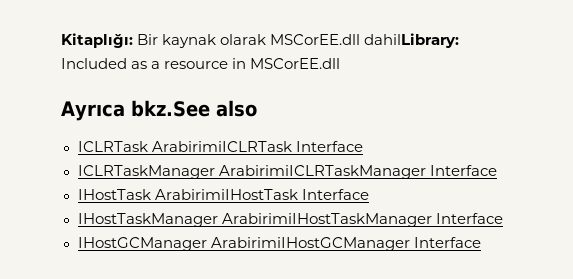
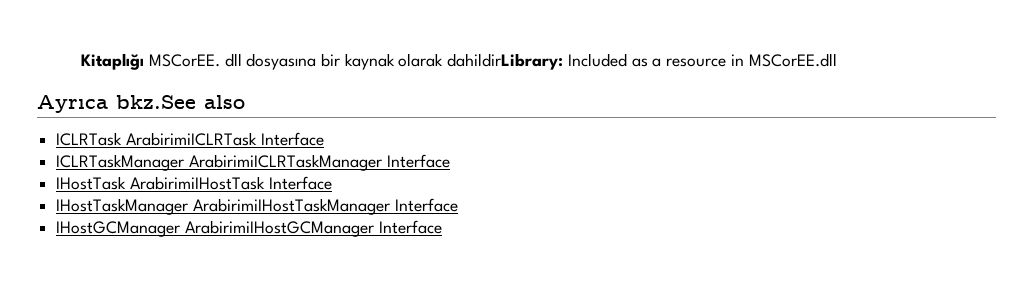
[61,33,460,48] Kitaplığı: Bir kaynak olarak MSCorEE.dll dahilLibrary: -> [81,53,564,70] Kitaplığı MSCorEE. dll dosyasına bir kaynak olarak dahildirLibrary:

